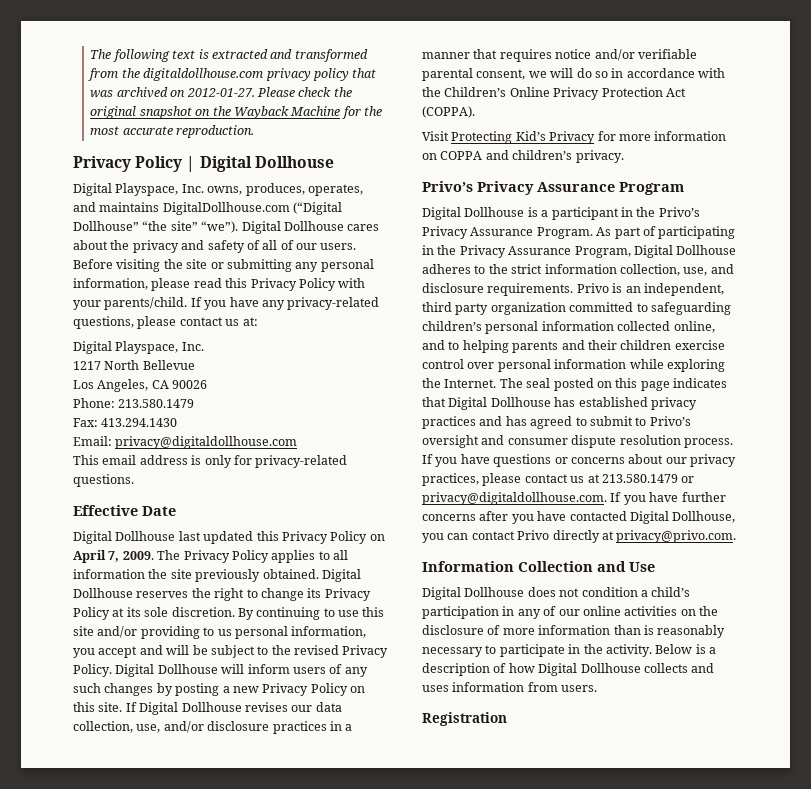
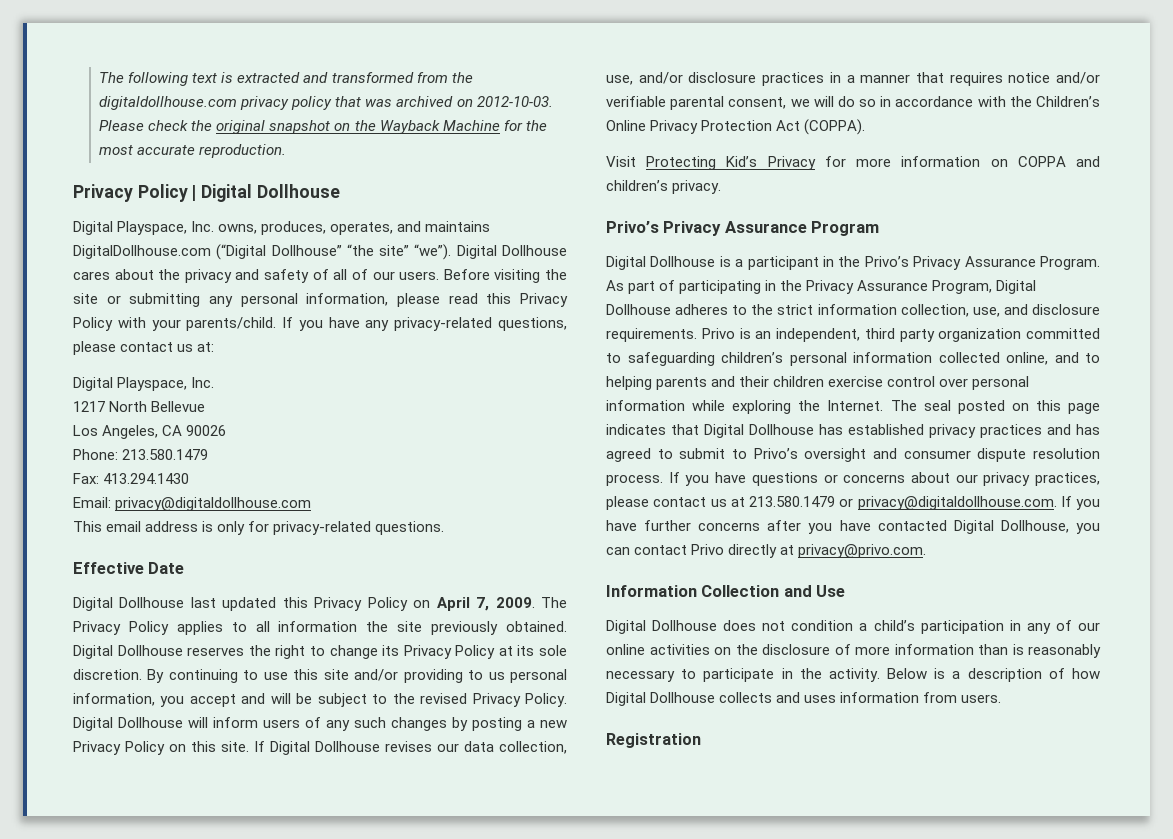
[186,88,255,97] 2012-01-27. -> [476,96,553,107] 2012-10-03.

